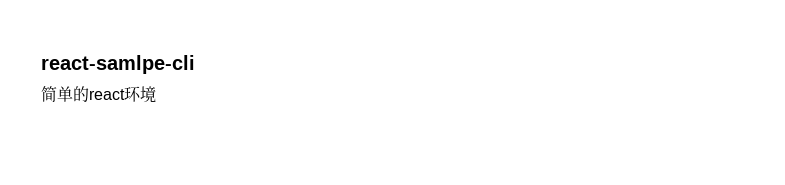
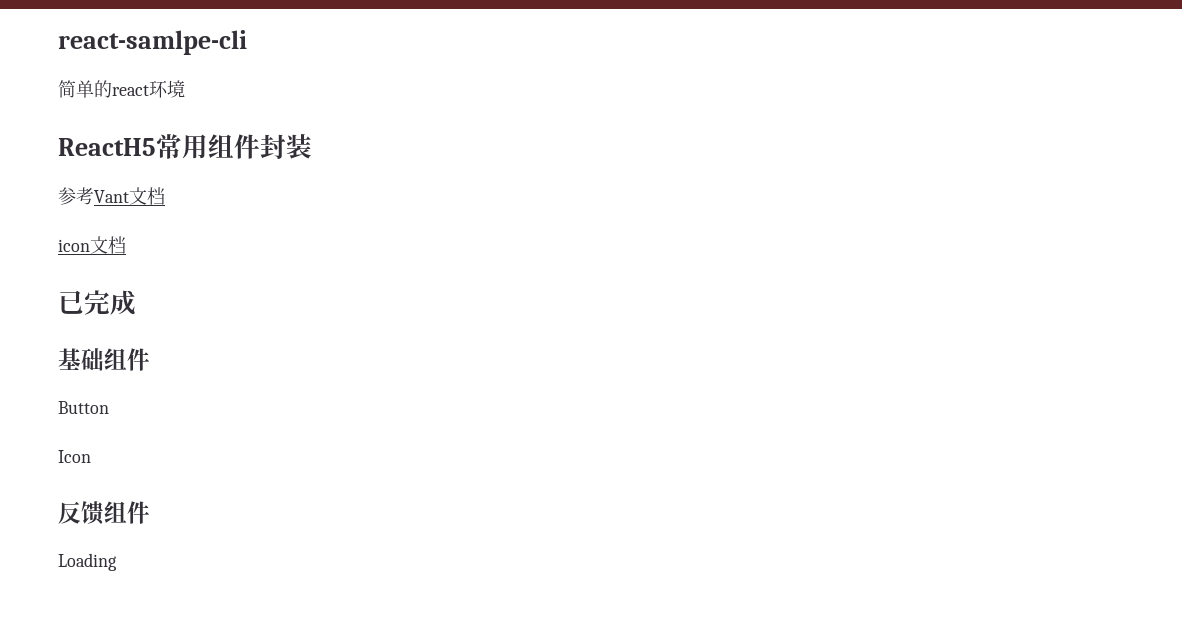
(156, 94) none -> [58,134,312,159] [58,187,165,205] [58,236,126,254] [58,290,136,315] [58,348,150,371] [58,401,109,414] [58,450,91,463] [58,501,150,525] [58,553,117,571] // ReactH5常用组件封装 // 参考Vant文档 // icon文档 // 已完成 // 基础组件 // Button // Icon // 反馈组件 // Loading

